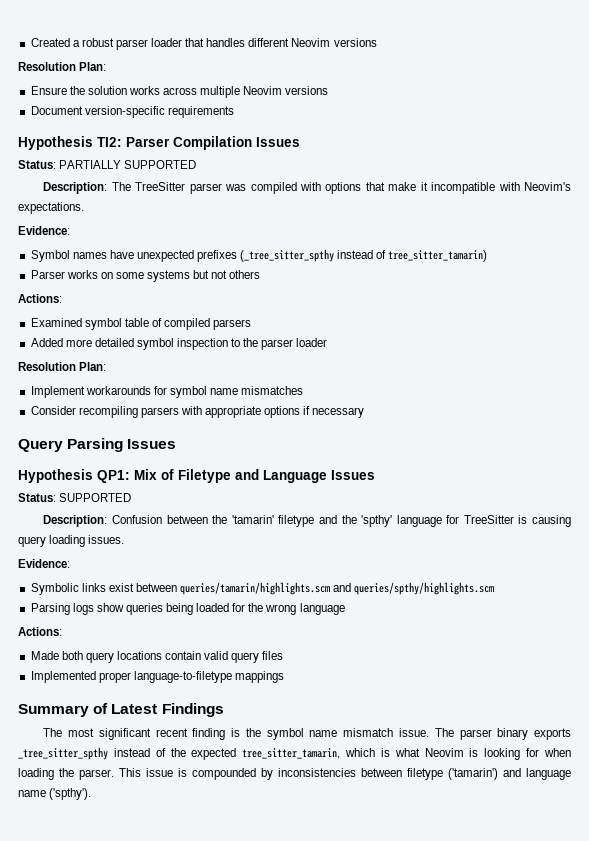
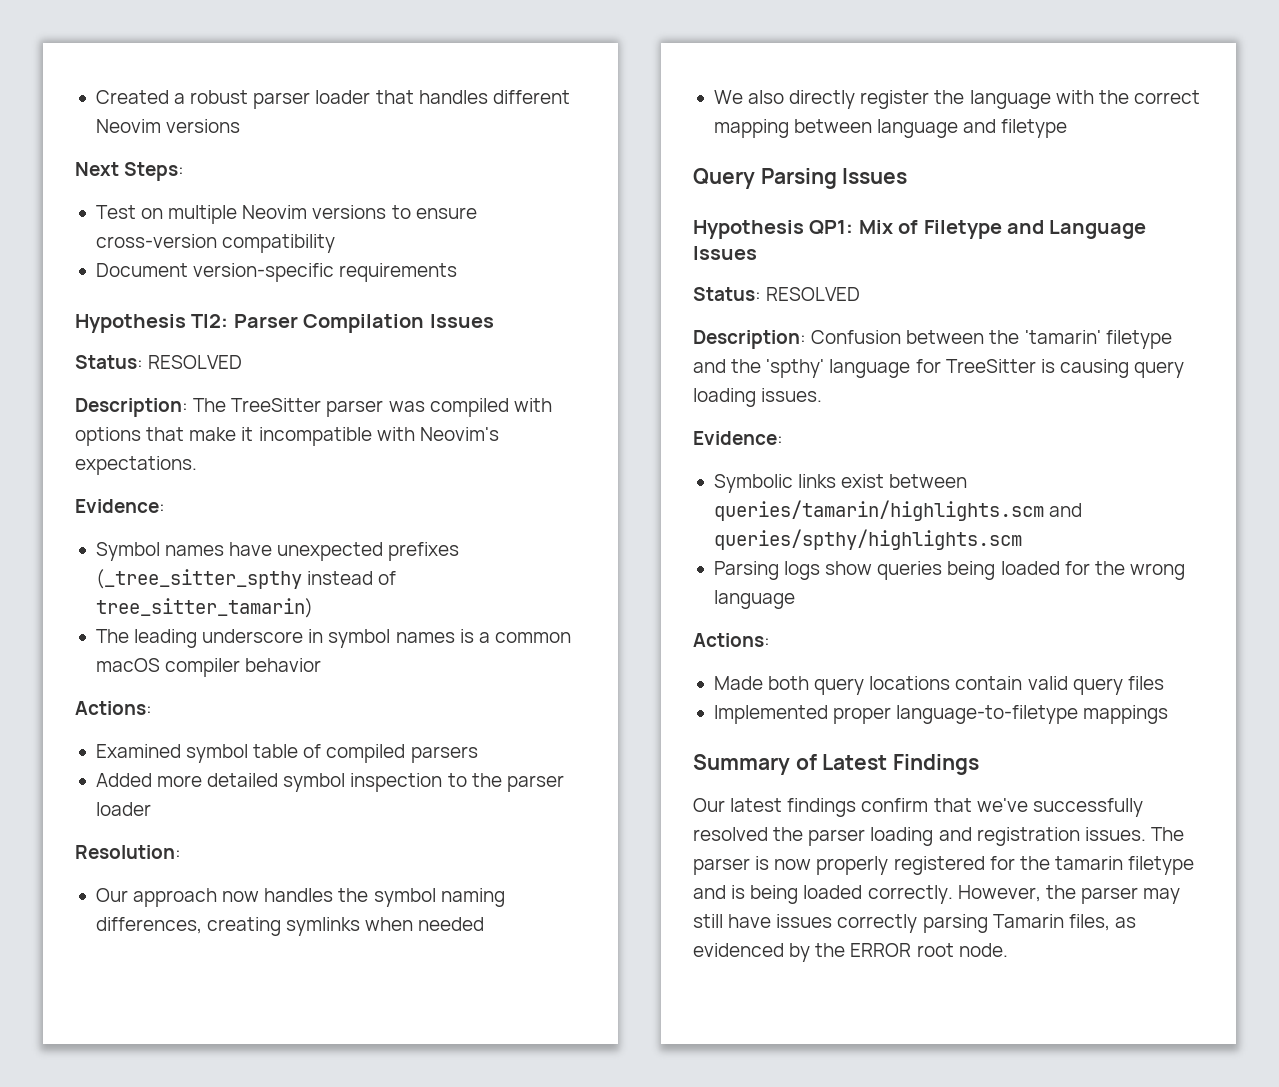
[18,62,107,71] [30,86,198,95] Resolution Plan: // Ensure the solution works across -> [75,162,185,181] [95,205,164,219] Next Steps: // Test on
(329, 90) none -> [391,205,477,219] [95,234,336,253] to ensure cross-version compatibility
[59,160,197,169] PARTIALLY SUPPORTED -> [148,355,243,369] RESOLVED
[30,270,261,282] Parser works on some systems but not others -> [95,629,571,648] [95,658,322,677] The leading underscore in symbol names is a common macOS compiler behavior
[18,362,107,371] [30,386,304,398] [30,406,365,418] Resolution Plan: // Implement workarounds for symbol name mismatches // Consider recompiling parsers with appropriate options if necessary -> [75,845,181,859] [95,888,505,907] [95,917,485,936] [713,90,1200,109] [713,119,1068,138] Resolution: // Our approach now handles the symbol naming differences, creating symlinks when needed // We also directly register the language with the correct mapping between language and filetype
[59,493,132,502] SUPPORTED -> [766,287,861,301] RESOLVED
[43,728,571,740] [18,747,571,760] [18,768,571,780] [18,788,92,800] The most significant recent finding is the symbol name mismatch issue. The parser binary exports _tree_sitter_spthy instead of the expected tree_sitter_tamarin, which is what Neovim is looking for when loading the parser. This issue is compounded by inconsistencies between filetype ('tamarin') and language name ('spthy'). -> [693,798,1143,817] [693,827,1184,846] [693,856,1195,875] [693,885,1181,904] [693,914,1136,933] [693,943,1008,962] Our latest findings confirm that we've successfully resolved the parser loading and registration issues. The parser is now properly registered for the tamarin filetype and is being loaded correctly. However, the parser may still have issues correctly parsing Tamarin files, as evidenced by the ERROR root node.

